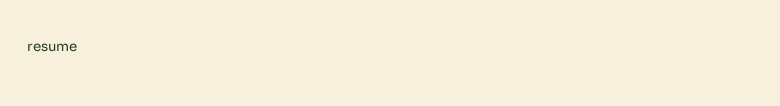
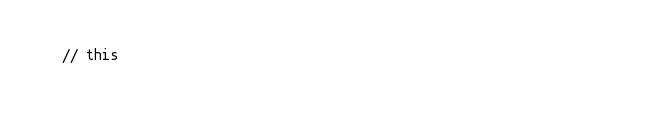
[27,43,77,52] resume -> [62,48,119,64] // this

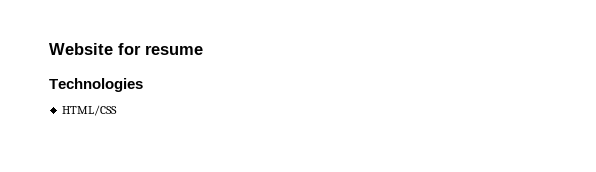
[62,48,119,64] // this -> [49,43,203,55] [49,78,143,92] [62,105,118,116] Website for resume // Technologies // HTML/CSS

